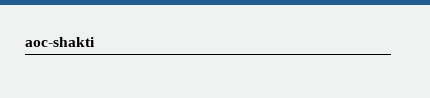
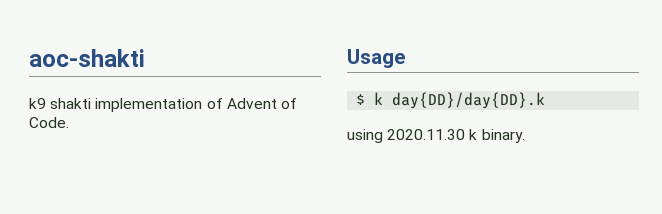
(95, 42) none -> [29,98,297,112] [29,117,69,128] [347,49,405,68] [356,92,546,109] [347,129,525,143] // k9 shakti implementation of Advent of Code. // Usage // $ k day{DD}/day{DD}.k // using 2020.11.30 k binary.

